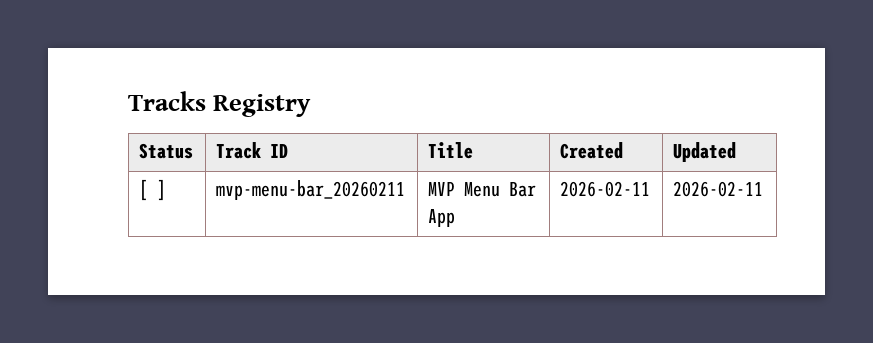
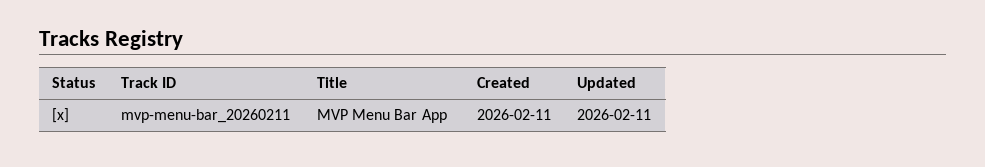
[139,179,167,201] [ ] -> [51,108,69,123] [x]

